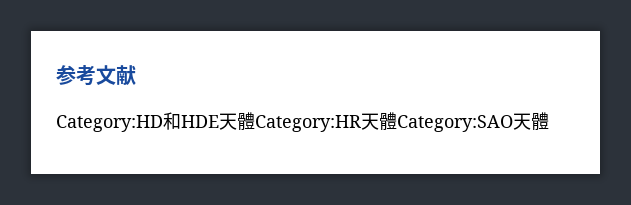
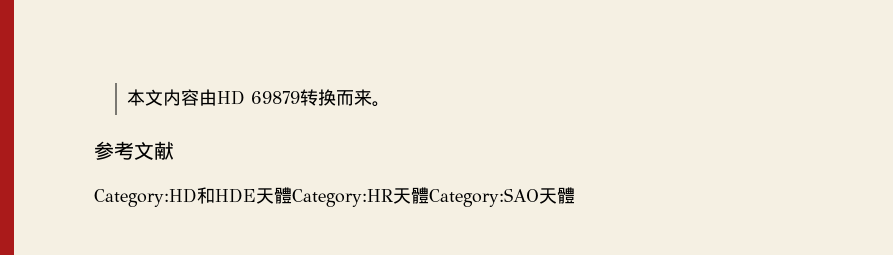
(56, 75) none -> [127,89,391,107] 本文内容由HD 69879转换而来。 //

